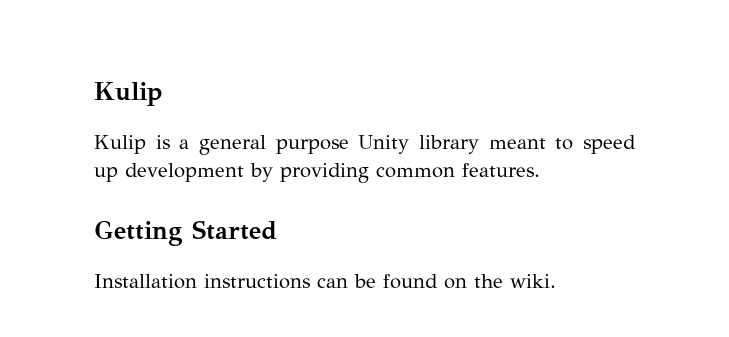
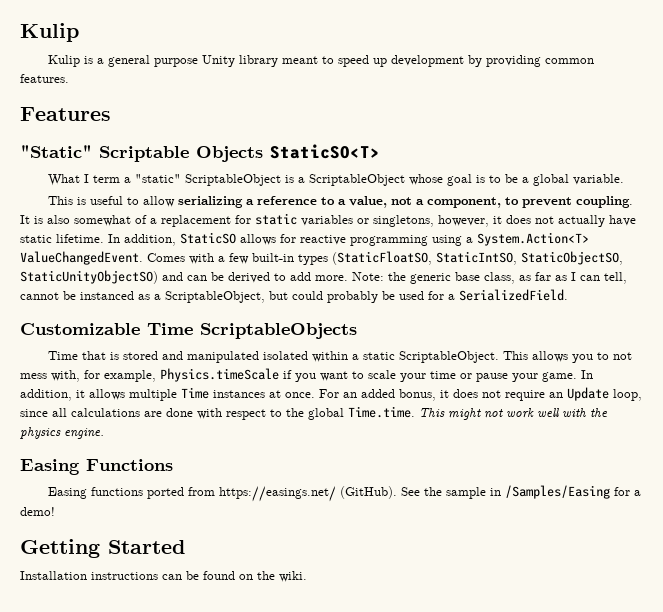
(540, 170) none -> [20,107,111,121] [20,144,380,162] [48,174,625,186] [48,196,634,208] [20,213,636,227] [20,232,589,246] [20,251,623,265] [20,270,627,284] [20,289,568,303] [20,323,357,339] [48,351,633,363] [20,368,593,382] [20,387,642,401] [20,406,608,420] [20,427,104,439] [20,459,173,475] [48,485,642,502] [20,507,55,516] // Features // "Static" Scriptable Objects StaticSO<T> // What I term a "static" ScriptableObject is a ScriptableObject whose goal is to be a global variable. // This is useful to allow serializing a reference to a value, not a component, to prevent coupling. It is also somewhat of a replacement for static variables or singletons, however, it does not actually have static lifetime. In addition, StaticSO allows for reactive programming using a System.Action<T> ValueChangedEvent. Comes with a few built-in types (StaticFloatSO, StaticIntSO, StaticObjectSO, StaticUnityObjectSO) and can be derived to add more. Note: the generic base class, as far as I can tell, cannot be instanced as a ScriptableObject, but could probably be used for a SerializedField. // Customizable Time ScriptableObjects // Time that is stored and manipulated isolated within a static ScriptableObject. This allows you to not mess with, for example, Physics.timeScale if you want to scale your time or pause your game. In addition, it allows multiple Time instances at once. For an added bonus, it does not require an Update loop, since all calculations are done with respect to the global Time.time. This might not work well with the physics engine. // Easing Functions // Easing functions ported from https://easings.net/ (GitHub). See the sample in /Samples/Easing for a demo!

